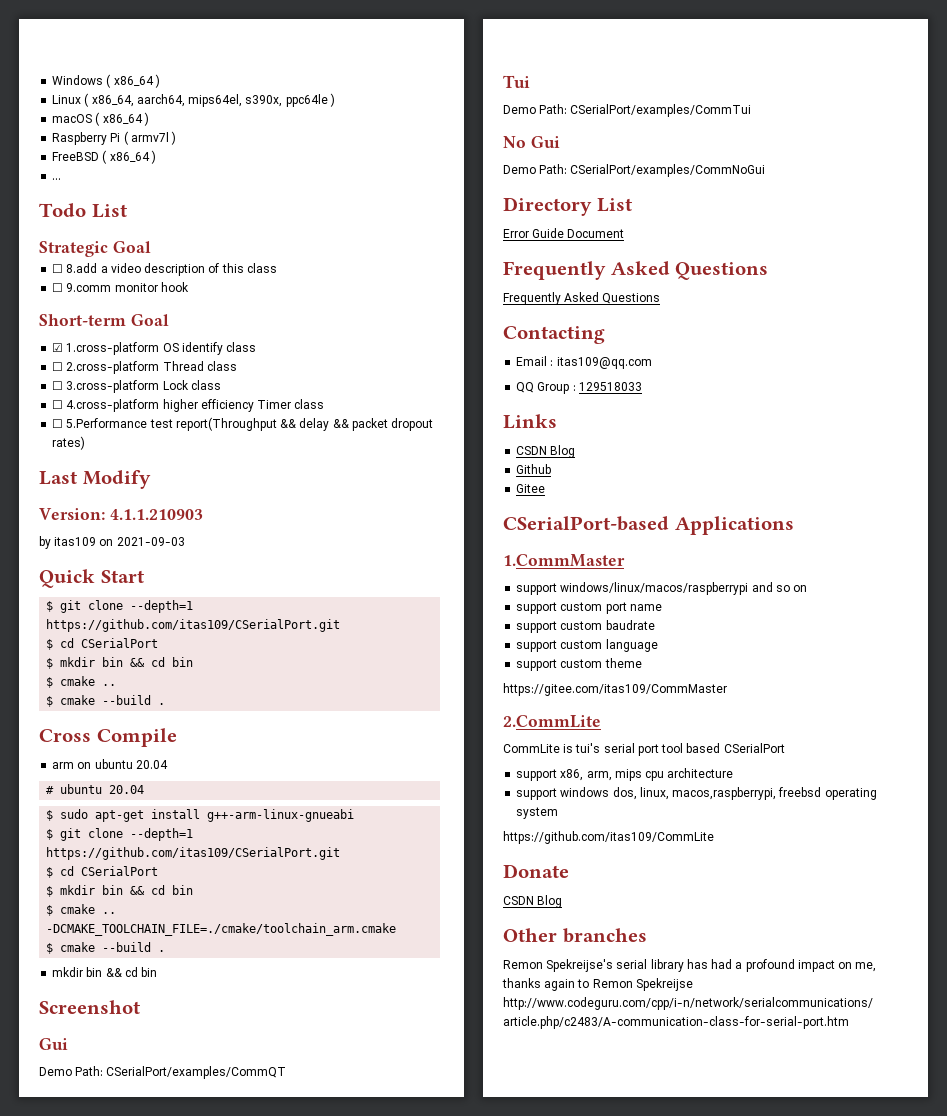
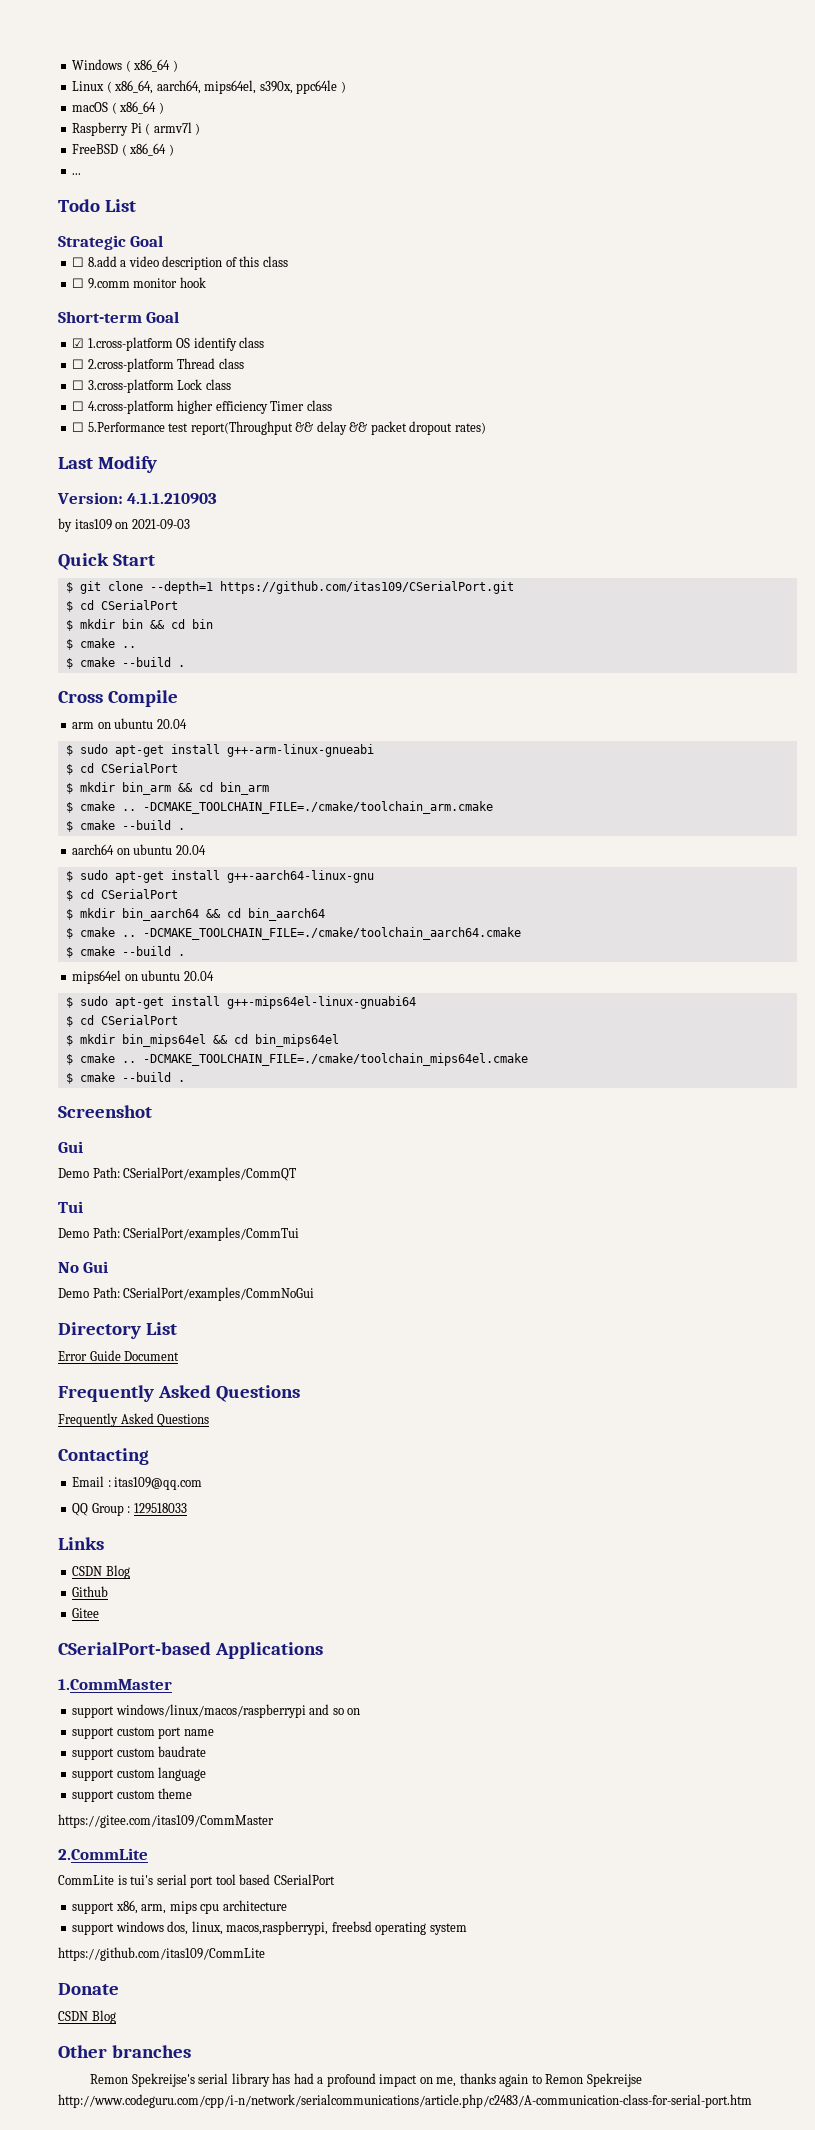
[46,784,145,794] // # ubuntu 20.04 -> (187, 724) none
[46,828,194,841] [46,847,341,860] [46,866,159,878] [46,885,194,897] // $ git clone --depth=1 https://github.com/itas109/CSerialPort.git // $ cd CSerialPort // $ mkdir bin && cd bin -> [65,763,178,775] [65,782,269,795] // $ cd CSerialPort // $ mkdir bin_arm && cd bin_arm
[52,967,158,977] mkdir bin && cd bin -> [72,844,206,855] [65,870,374,883] [65,889,178,901] [65,908,325,921] [65,927,521,940] [65,946,185,958] [72,970,214,984] [65,996,416,1009] [65,1015,178,1027] [65,1034,339,1047] [65,1053,528,1066] [65,1072,185,1084] aarch64 on ubuntu 20.04 // $ sudo apt-get install g++-aarch64-linux-gnu // $ cd CSerialPort // $ mkdir bin_aarch64 && cd bin_aarch64 // $ cmake .. -DCMAKE_TOOLCHAIN_FILE=./cmake/toolchain_aarch64.cmake // $ cmake --build . // mips64el on ubuntu 20.04 // $ sudo apt-get install g++-mips64el-linux-gnuabi64 // $ cd CSerialPort // $ mkdir bin_mips64el && cd bin_mips64el // $ cmake .. -DCMAKE_TOOLCHAIN_FILE=./cmake/toolchain_mips64el.cmake // $ cmake --build .

